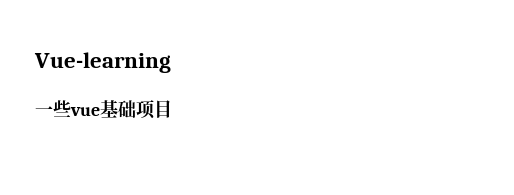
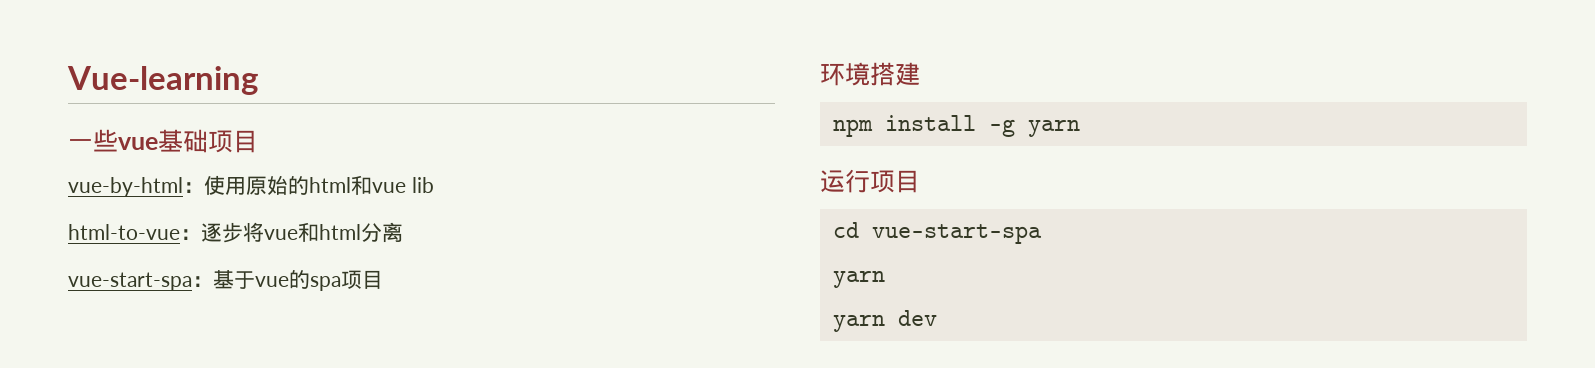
(172, 109) none -> [68,175,434,197] [68,222,403,243] [68,270,383,291] [820,62,920,86] [832,115,1080,137] [820,169,920,193] [832,222,1042,244] [832,271,885,288] [832,310,937,332] // vue-by-html：使用原始的html和vue lib // html-to-vue：逐步将vue和html分离 // vue-start-spa：基于vue的spa项目 // 环境搭建 // npm install -g yarn // 运行项目 // cd vue-start-spa // yarn // yarn dev

